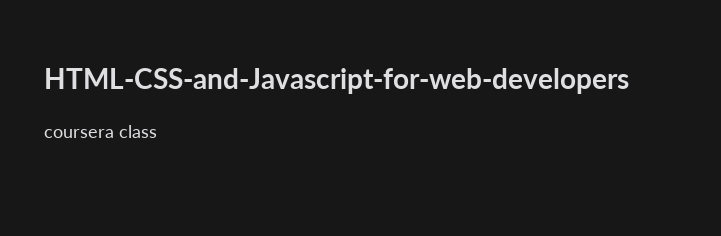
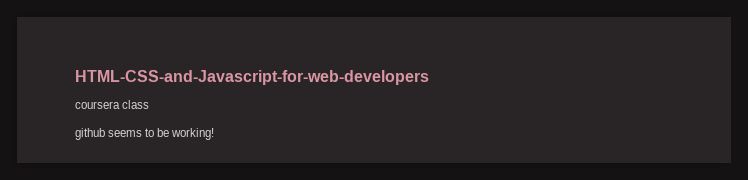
(157, 131) none -> [75,128,215,140] // github seems to be working!

